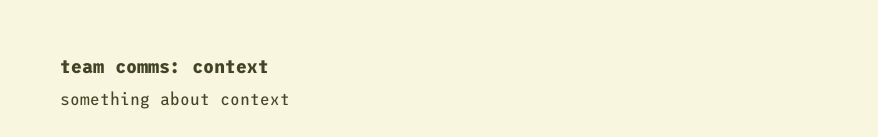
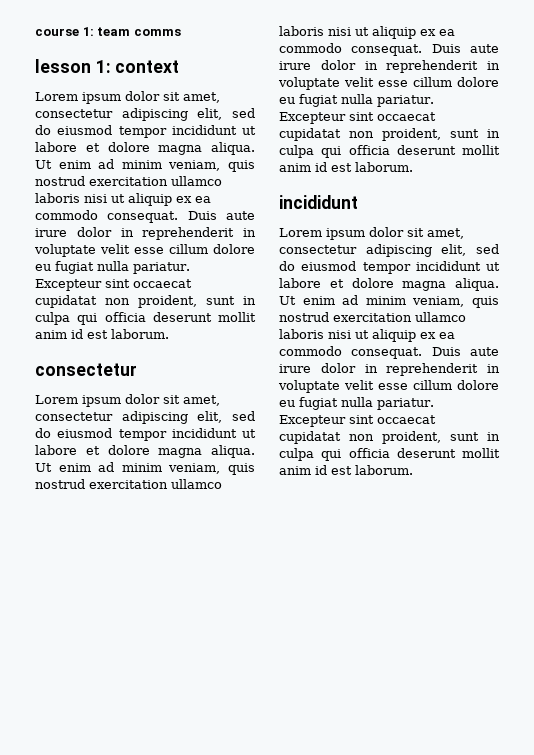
[60,60,269,74] [60,91,290,109] team comms: context // something about context -> [35,27,181,36] [35,59,180,73] [35,91,220,104] [35,108,255,121] [35,125,256,138] [35,142,255,155] [35,159,255,172] [35,176,222,186] [35,193,211,206] [35,210,255,223] [35,227,256,240] [34,244,255,257] [35,261,190,274] [35,279,192,291] [35,295,256,308] [35,312,256,325] [35,329,169,339] [35,363,137,376] [35,394,220,407] [35,411,255,424] [35,428,256,441] [35,445,255,458] [35,462,255,475] [35,479,222,489] [279,26,455,39] [279,43,499,56] [279,60,500,73] [278,77,499,90] [279,94,434,107] [279,112,436,124] [279,128,500,141] [279,145,500,158] [279,162,413,172] [279,195,358,209] [279,227,464,240] [279,244,499,257] [279,261,500,274] [279,278,499,291] [279,295,499,308] [279,312,466,322] [279,329,455,342] [279,346,499,359] [279,363,500,376] [278,380,499,393] [279,397,434,410] [279,415,436,427] [279,431,500,444] [279,448,500,461] [279,465,413,475] course 1: team comms // lesson 1: context // Lorem ipsum dolor sit amet, consectetur adipiscing elit, sed do eiusmod tempor incididunt ut labore et dolore magna aliqua. Ut enim ad minim veniam, quis nostrud exercitation ullamco laboris nisi ut aliquip ex ea commodo consequat. Duis aute irure dolor in reprehenderit in voluptate velit esse cillum dolore eu fugiat nulla pariatur. Excepteur sint occaecat cupidatat non proident, sunt in culpa qui officia deserunt mollit anim id est laborum. // consectetur // Lorem ipsum dolor sit amet, consectetur adipiscing elit, sed do eiusmod tempor incididunt ut labore et dolore magna aliqua. Ut enim ad minim veniam, quis nostrud exercitation ullamco laboris nisi ut aliquip ex ea commodo consequat. Duis aute irure dolor in reprehenderit in voluptate velit esse cillum dolore eu fugiat nulla pariatur. Excepteur sint occaecat cupidatat non proident, sunt in culpa qui officia deserunt mollit anim id est laborum. // incididunt // Lorem ipsum dolor sit amet, consectetur adipiscing elit, sed do eiusmod tempor incididunt ut labore et dolore magna aliqua. Ut enim ad minim veniam, quis nostrud exercitation ullamco laboris nisi ut aliquip ex ea commodo consequat. Duis aute irure dolor in reprehenderit in voluptate velit esse cillum dolore eu fugiat nulla pariatur. Excepteur sint occaecat cupidatat non proident, sunt in culpa qui officia deserunt mollit anim id est laborum.

